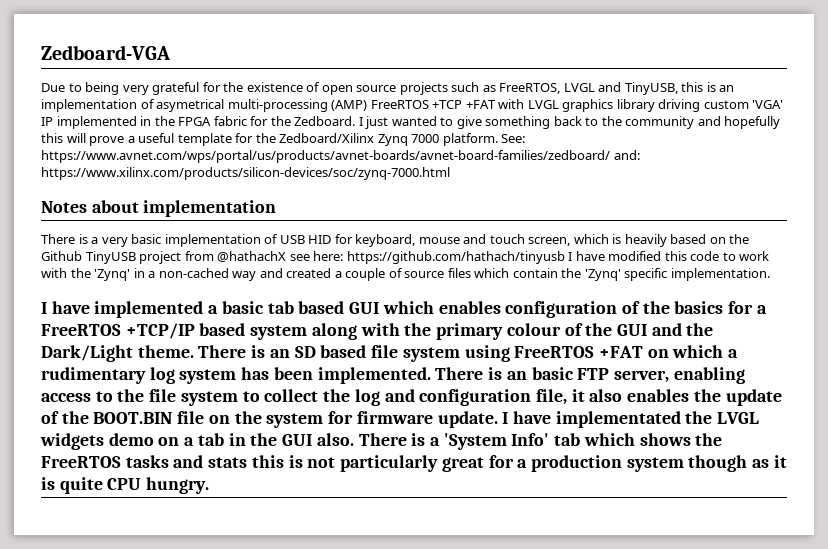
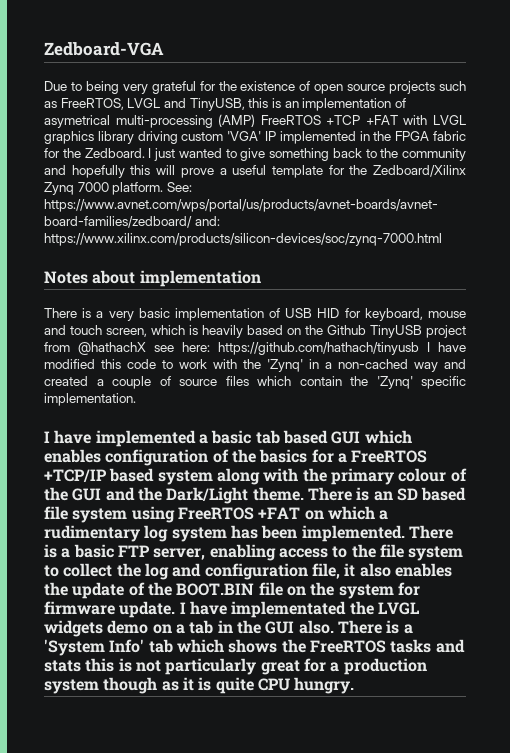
[506,371,527,380] an -> [61,548,71,558] a

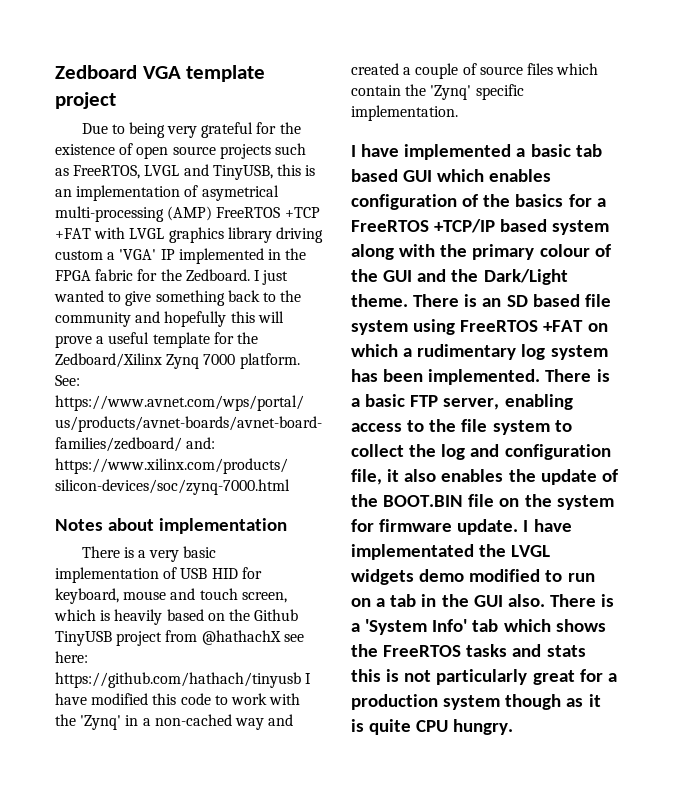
[44,42,164,56] Zedboard-VGA -> [55,65,266,82] [55,92,116,109] Zedboard VGA template project
(224, 136) none -> [107,252,116,260] a
(149, 627) none -> [469,569,595,582] modified to run

